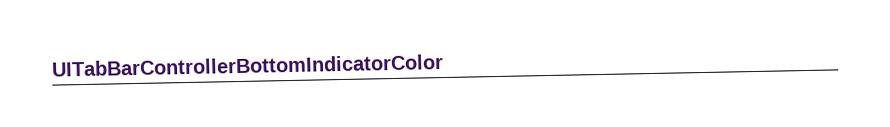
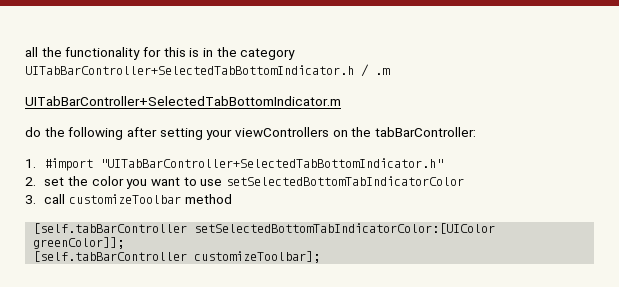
[51,54,444,77] UITabBarControllerBottomIndicatorColor -> [25,47,296,60] [25,64,390,77] [25,96,341,106] [25,127,476,140] [25,158,444,171] [25,176,464,189] [25,194,232,204] [33,223,496,234] [33,237,125,249] [33,251,321,263] all the functionality for this is in the category UITabBarController+SelectedTabBottomIndicator.h / .m // UITabBarController+SelectedTabBottomIndicator.m // do the following after setting your viewControllers on the tabBarController: // 1. #import "UITabBarController+SelectedTabBottomIndicator.h" // 2. set the color you want to use setSelectedBottomTabIndicatorColor // 3. call customizeToolbar method // [self.tabBarController setSelectedBottomTabIndicatorColor:[UIColor greenColor]]; // [self.tabBarController customizeToolbar];

